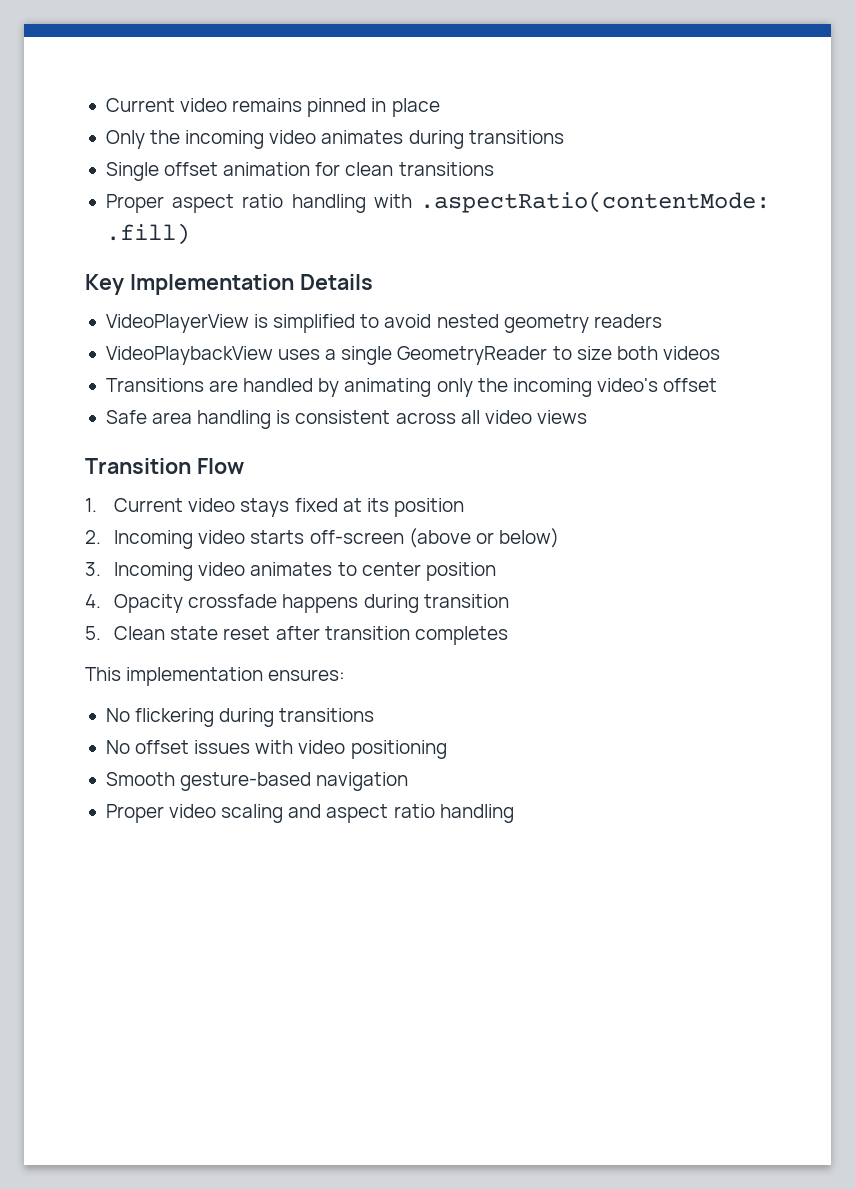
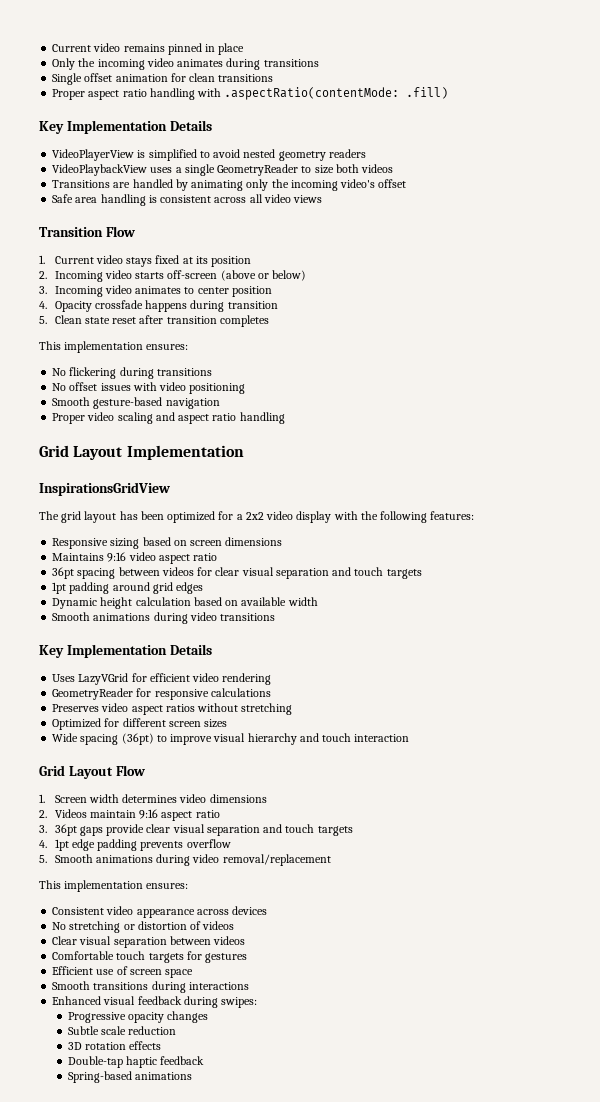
(514, 813) none -> [39,445,244,460] [39,482,170,496] [39,511,475,523] [52,537,283,549] [52,552,218,564] [52,567,422,579] [52,582,204,594] [52,597,318,609] [52,612,276,624] [39,644,212,658] [52,673,272,685] [52,688,271,700] [52,703,293,715] [52,718,228,730] [52,733,410,745] [39,765,145,779] [39,794,267,803] [39,809,220,821] [39,824,353,836] [39,839,231,851] [39,854,331,866] [39,880,189,892] [52,906,268,918] [52,921,235,933] [52,936,246,948] [52,951,248,963] [52,966,194,978] [52,981,249,993] [52,996,258,1008] [67,1011,209,1023] [67,1026,177,1035] [67,1041,162,1050] [67,1056,205,1068] [67,1071,193,1083] // Grid Layout Implementation // InspirationsGridView // The grid layout has been optimized for a 2x2 video display with the following features: // Responsive sizing based on screen dimensions // Maintains 9:16 video aspect ratio // 36pt spacing between videos for clear visual separation and touch targets // 1pt padding around grid edges // Dynamic height calculation based on available width // Smooth animations during video transitions // Key Implementation Details // Uses LazyVGrid for efficient video rendering // GeometryReader for responsive calculations // Preserves video aspect ratios without stretching // Optimized for different screen sizes // Wide spacing (36pt) to improve visual hierarchy and touch interaction // Grid Layout Flow // 1. Screen width determines video dimensions // 2. Videos maintain 9:16 aspect ratio // 3. 36pt gaps provide clear visual separation and touch targets // 4. 1pt edge padding prevents overflow // 5. Smooth animations during video removal/replacement // This implementation ensures: // Consistent video appearance across devices // No stretching or distortion of videos // Clear visual separation between videos // Comfortable touch targets for gestures // Efficient use of screen space // Smooth transitions during interactions // Enhanced visual feedback during swipes: // Progressive opacity changes // Subtle scale reduction // 3D rotation effects // Double-tap haptic feedback // Spring-based animations

